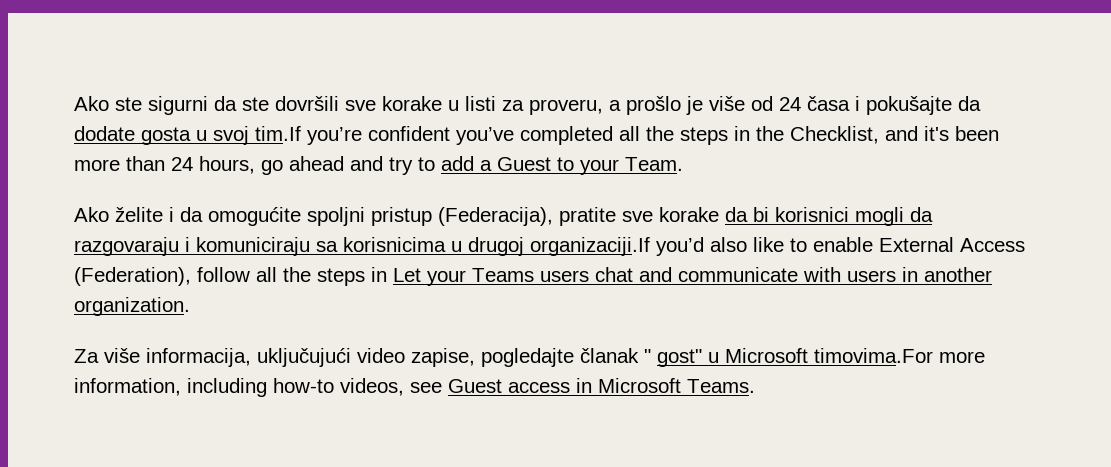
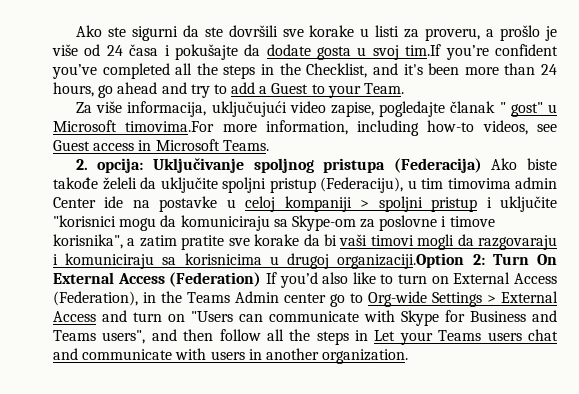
[74,207,933,226] [74,237,1025,256] [74,267,992,286] [74,297,190,316] // Ako želite i da omogućite spoljni pristup (Federacija), pratite sve korake da bi korisnici mogli da razgovaraju i komuniciraju sa korisnicima u drugoj organizaciji.If you’d also like to enable External Access (Federation), follow all the steps in Let your Teams users chat and communicate with users in another organization. -> (405, 88) none
(755, 386) none -> [75,158,558,173] [53,177,557,193] [53,196,557,212] [53,215,495,231] [53,234,558,250] [53,253,557,269] [53,272,557,288] [53,291,558,307] [53,310,557,326] [53,329,558,345] [53,348,409,364] // 2. opcija: Uključivanje spoljnog pristupa (Federacija) Ako biste takođe želeli da uključite spoljni pristup (Federaciju), u tim timovima admin Center ide na postavke u celoj kompaniji > spoljni pristup i uključite "korisnici mogu da komuniciraju sa Skype-om za poslovne i timove korisnika", a zatim pratite sve korake da bi vaši timovi mogli da razgovaraju i komuniciraju sa korisnicima u drugoj organizaciji.Option 2: Turn On External Access (Federation) If you’d also like to turn on External Access (Federation), in the Teams Admin center go to Org-wide Settings > External Access and turn on "Users can communicate with Skype for Business and Teams users", and then follow all the steps in Let your Teams users chat and communicate with users in another organization.

